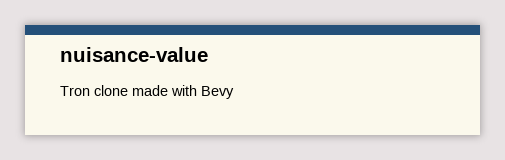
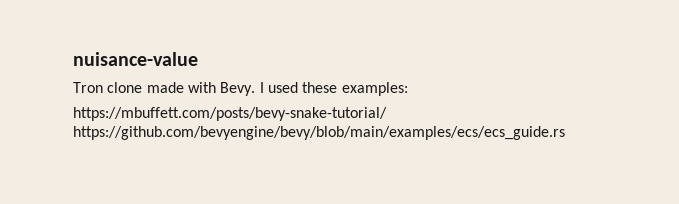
[201,86,234,99] Bevy -> [220,82,408,96] [73,107,387,121] [73,126,565,140] Bevy. I used these examples: // https://mbuffett.com/posts/bevy-snake-tutorial/ https://github.com/bevyengine/bevy/blob/main/examples/ecs/ecs_guide.rs

